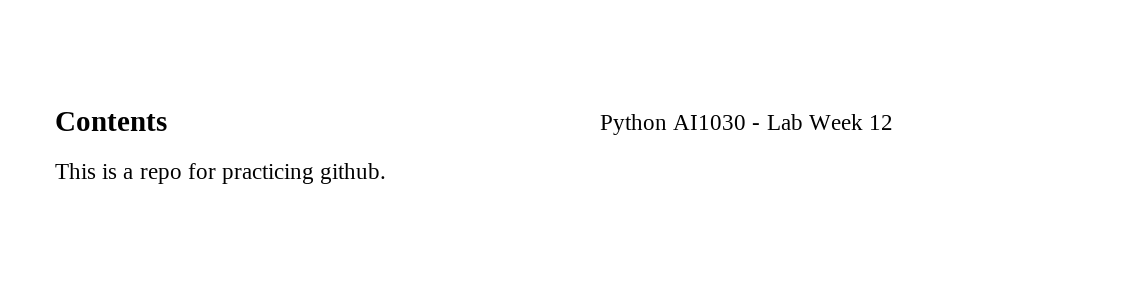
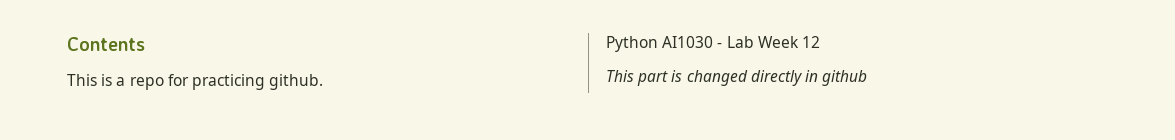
(894, 122) none -> [606,70,868,86] // This part is changed directly in github

